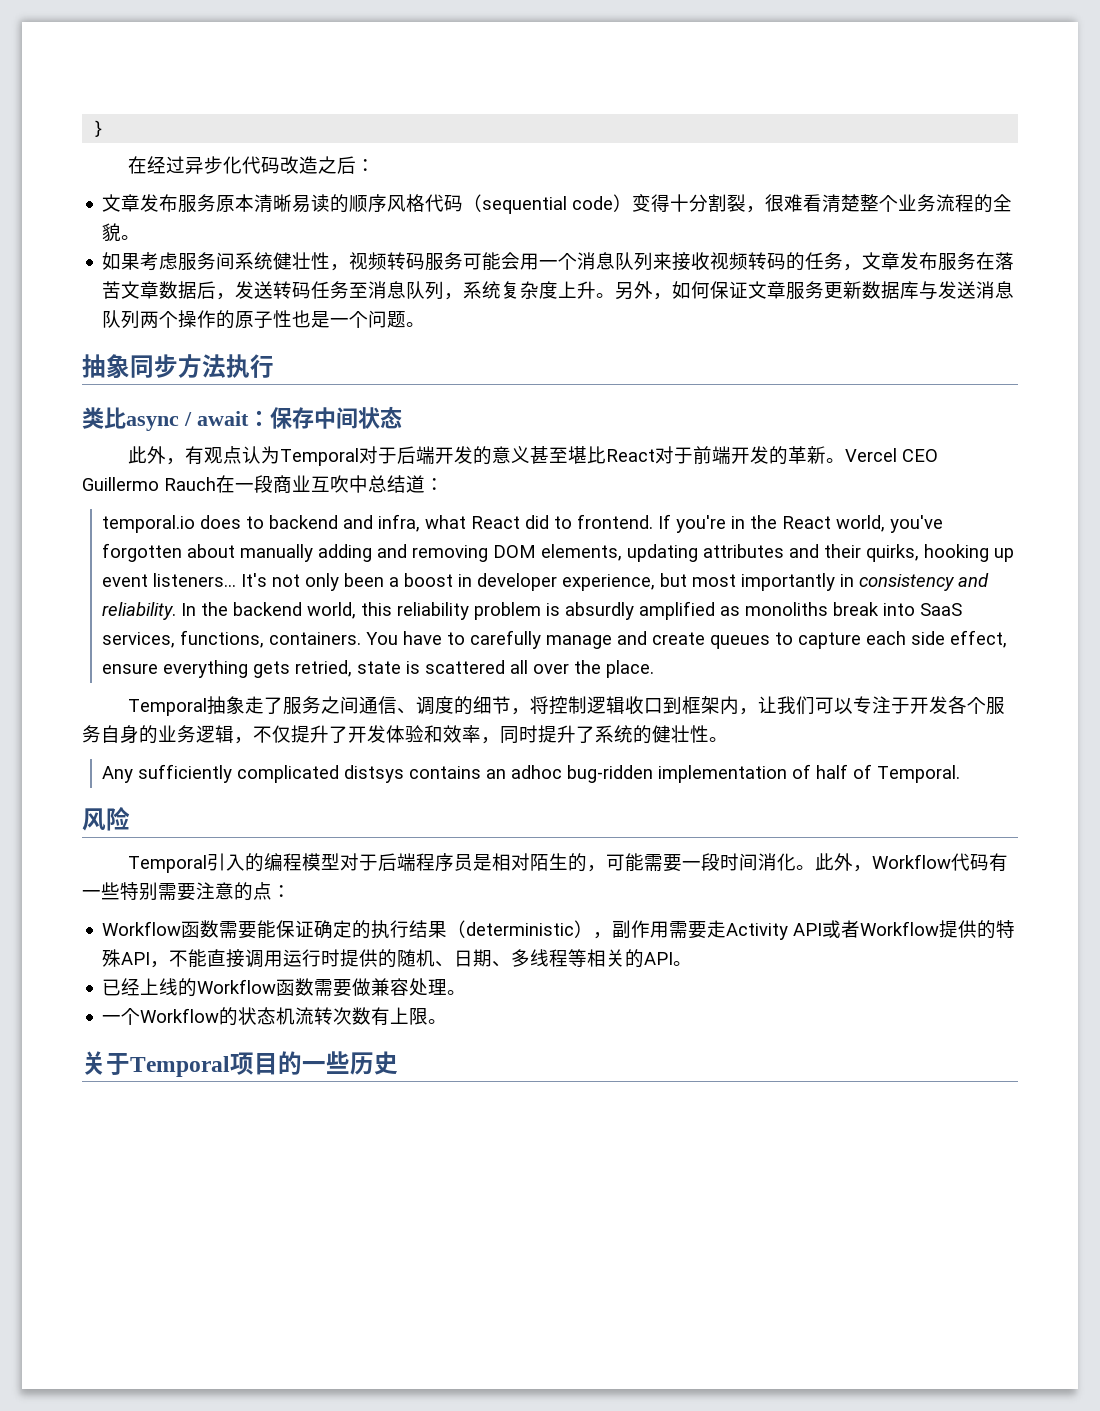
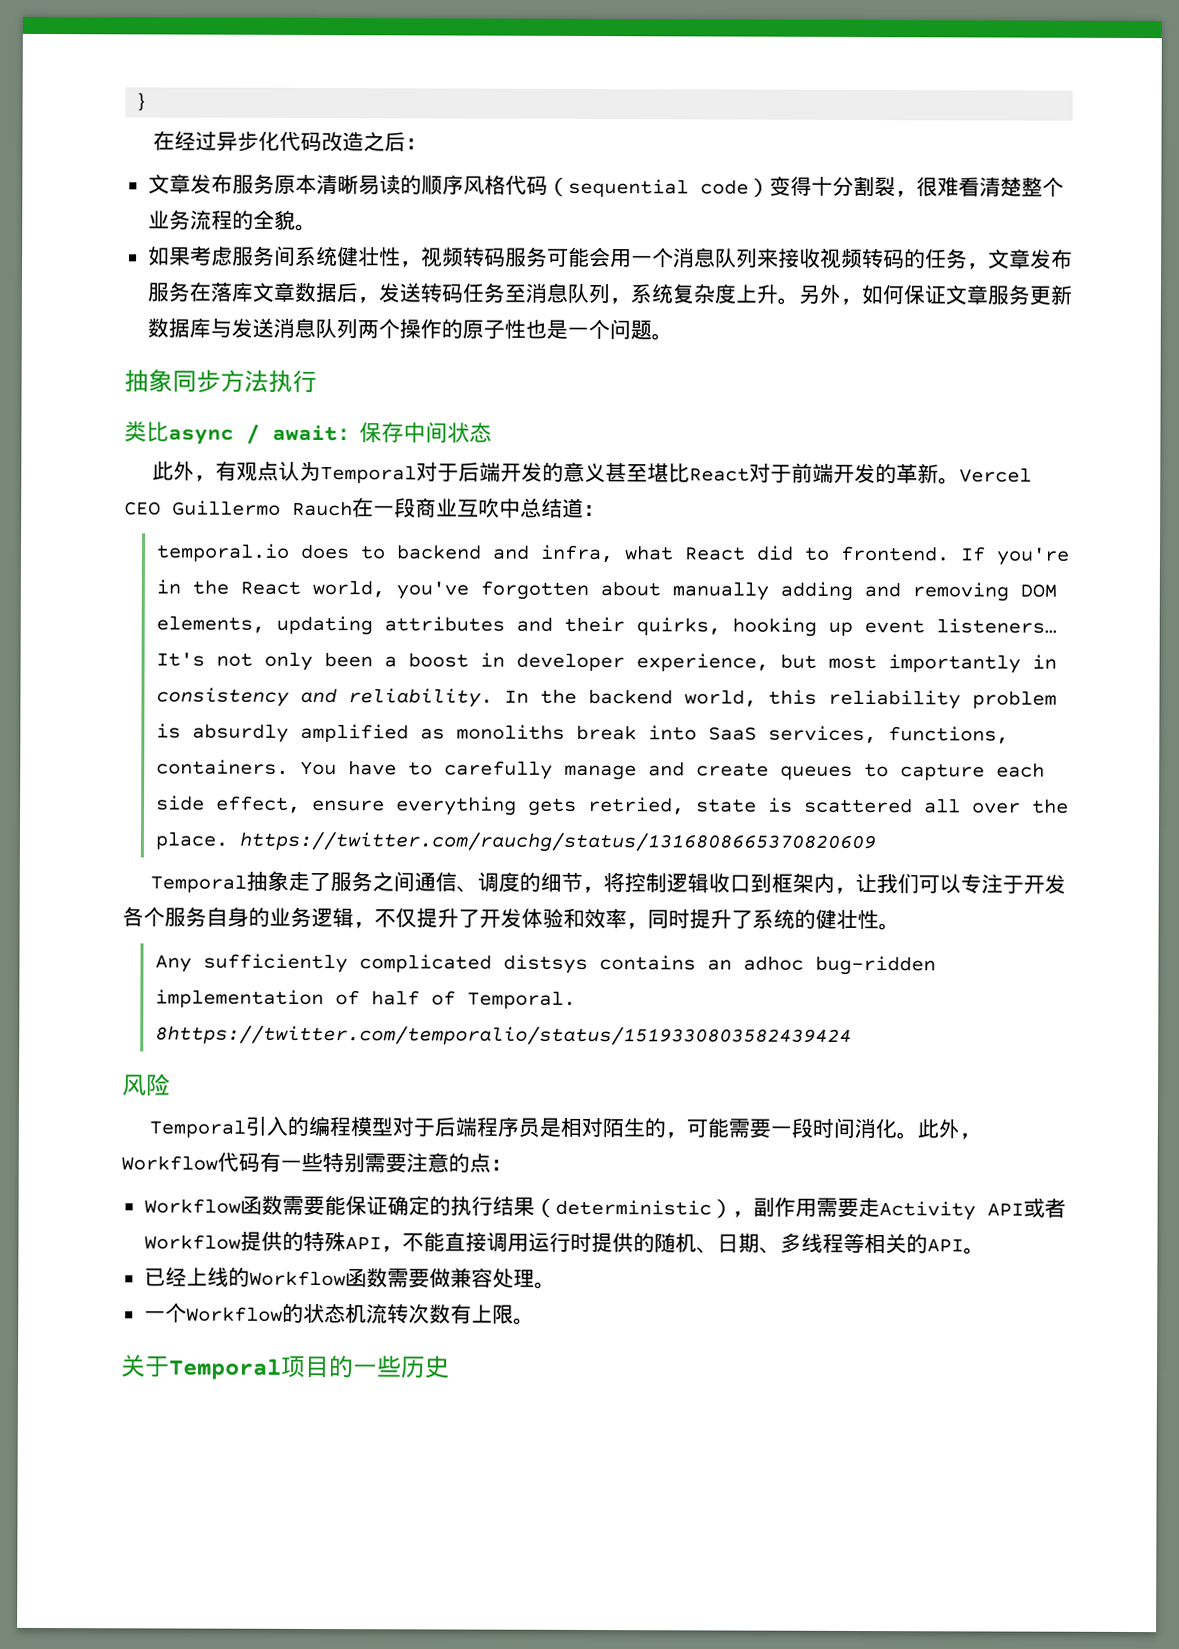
[102,281,122,299] 苦 -> [230,281,253,302] 库
(655, 669) none -> [238,831,876,854] https://twitter.com/rauchg/status/1316808665370820609
(961, 774) none -> [154,1025,852,1046] 8https://twitter.com/temporalio/status/1519330803582439424

